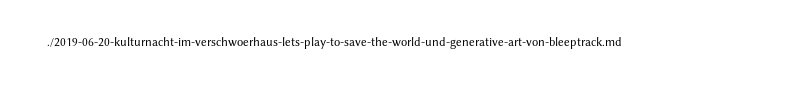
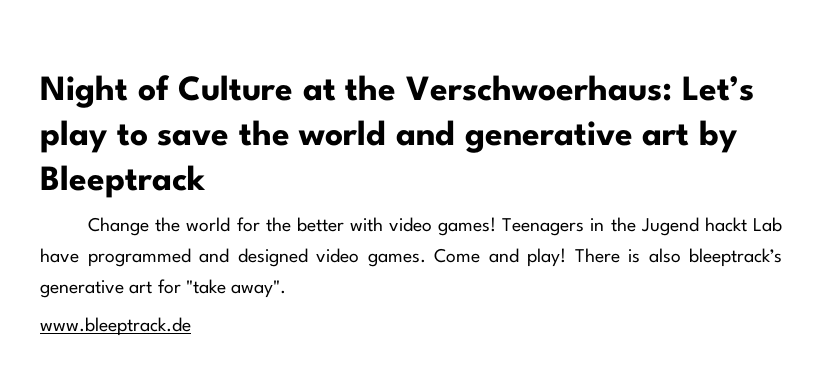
[47,37,622,49] ./2019-06-20-kulturnacht-im-verschwoerhaus-lets-play-to-save-the-world-und-generative-art-von-bleeptrack.md -> [40,75,754,108] [40,120,737,153] [40,165,206,198] [88,217,783,236] [40,248,782,267] [40,279,287,298] [40,317,191,336] Night of Culture at the Verschwoerhaus: Let’s play to save the world and generative art by Bleeptrack // Change the world for the better with video games! Teenagers in the Jugend hackt Lab have programmed and designed video games. Come and play! There is also bleeptrack’s generative art for "take away". // www.bleeptrack.de

